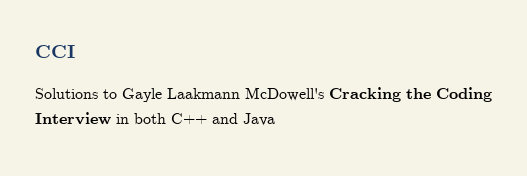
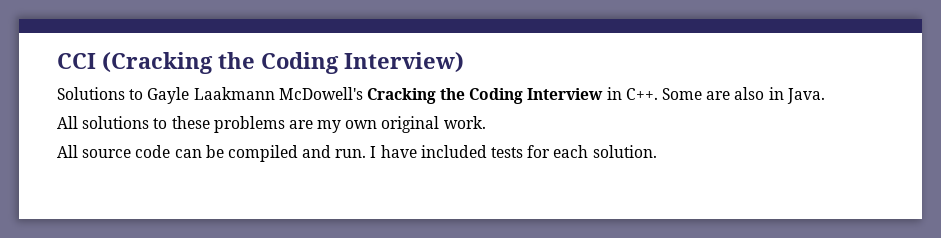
(75, 51) none -> [102,52,464,74] (Cracking the Coding Interview)
[134,113,275,126] both C++ and Java -> [625,87,825,104] [57,116,486,133] [57,145,657,162] C++. Some are also in Java. // All solutions to these problems are my own original work. // All source code can be compiled and run. I have included tests for each solution.

